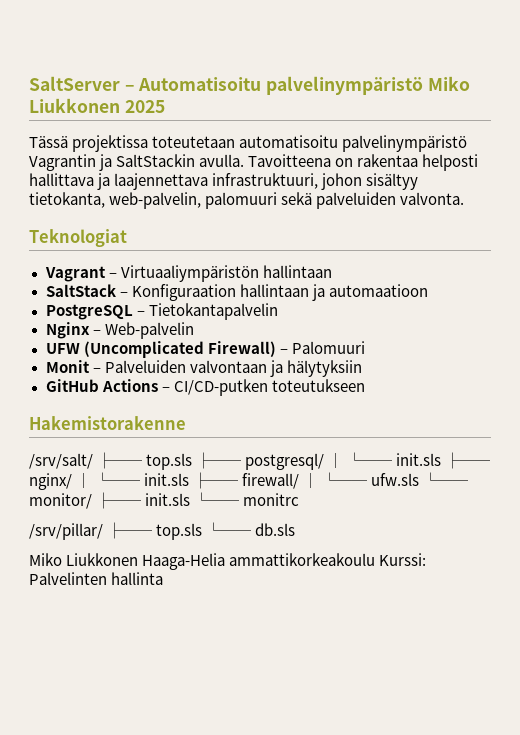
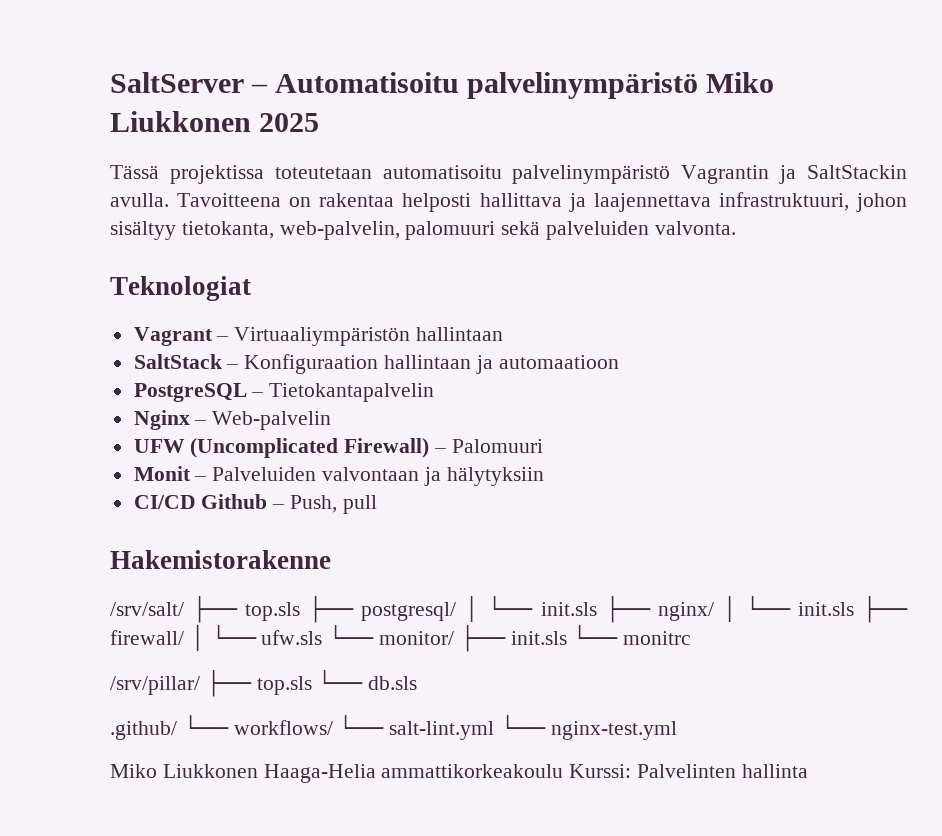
[45,379,365,396] GitHub Actions – CI/CD-putken toteutukseen -> [133,494,377,514] CI/CD Github – Push, pull
(296, 529) none -> [110,715,677,740] // .github/ └── workflows/ └── salt-lint.yml └── nginx-test.yml

